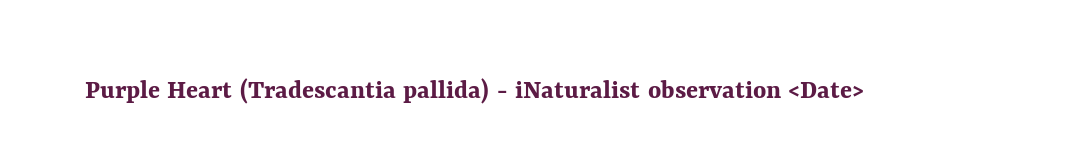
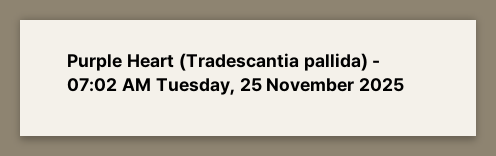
[515,80,864,98] iNaturalist observation <Date> -> [67,78,405,95] 07:02 AM Tuesday, 25 November 2025

